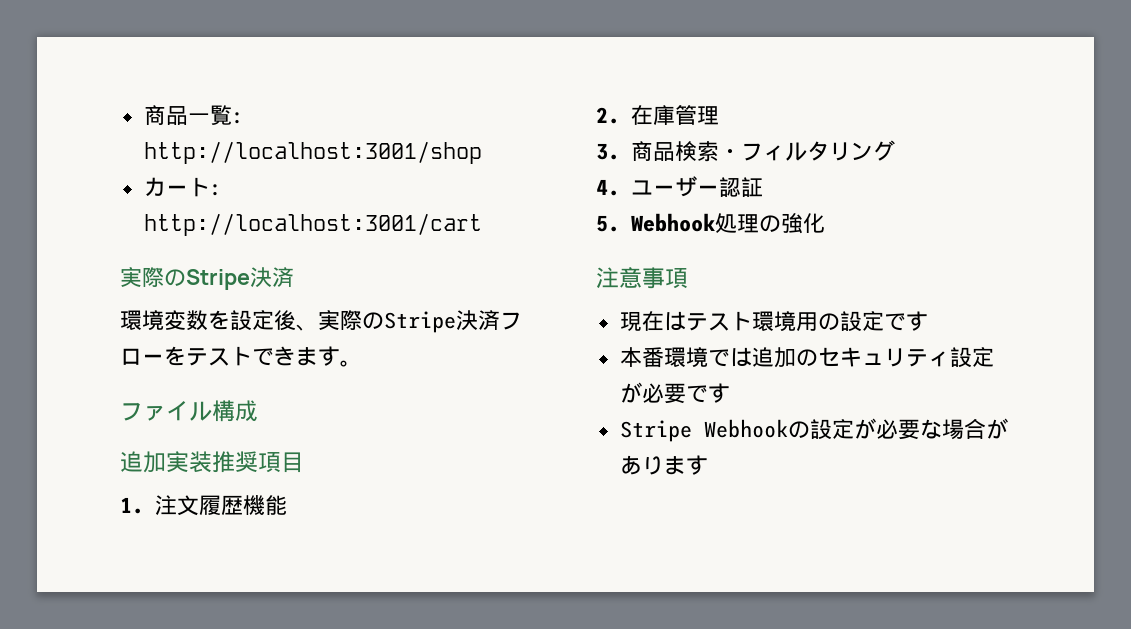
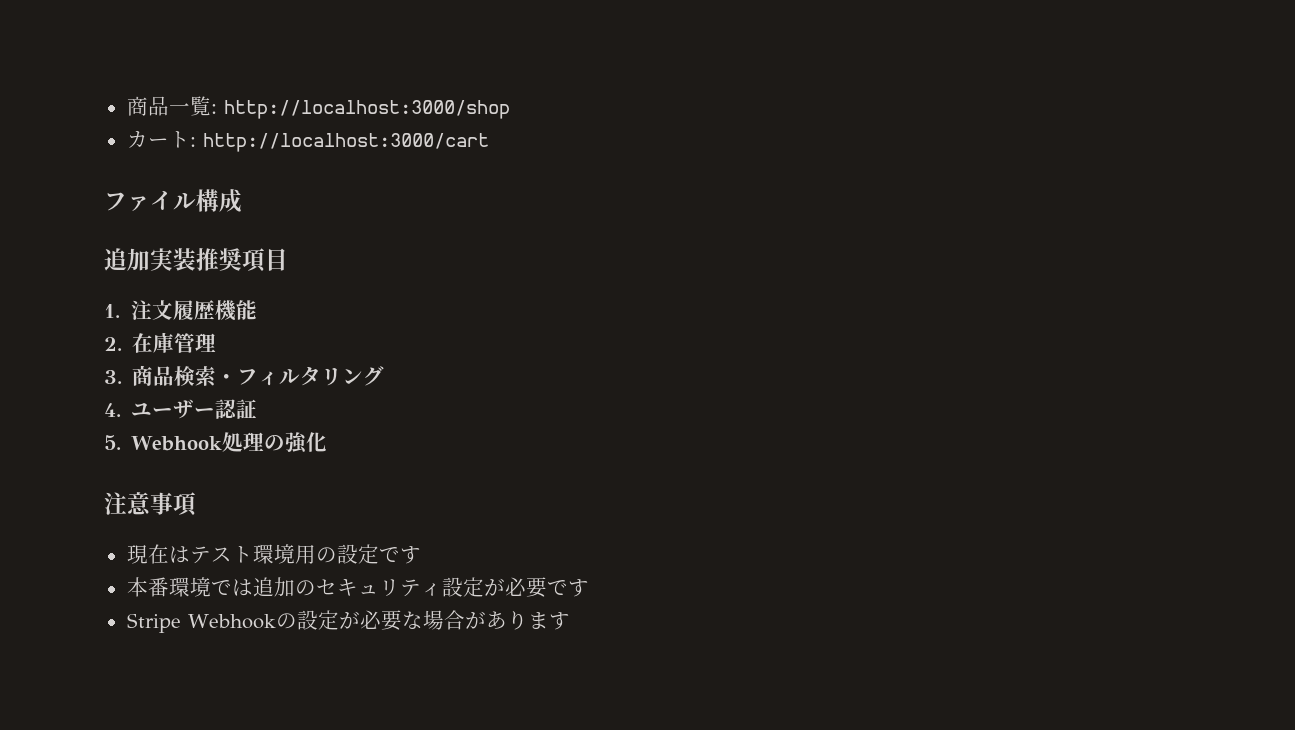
[143,141,482,164] http://localhost:3001/shop -> [223,100,510,119] http://localhost:3000/shop
[143,213,482,236] [120,267,294,290] [120,310,522,333] [120,346,362,367] http://localhost:3001/cart // 実際のStripe決済 // 環境変数を設定後、実際のStripe決済フローをテストできます。 -> [202,133,489,152] http://localhost:3000/cart

